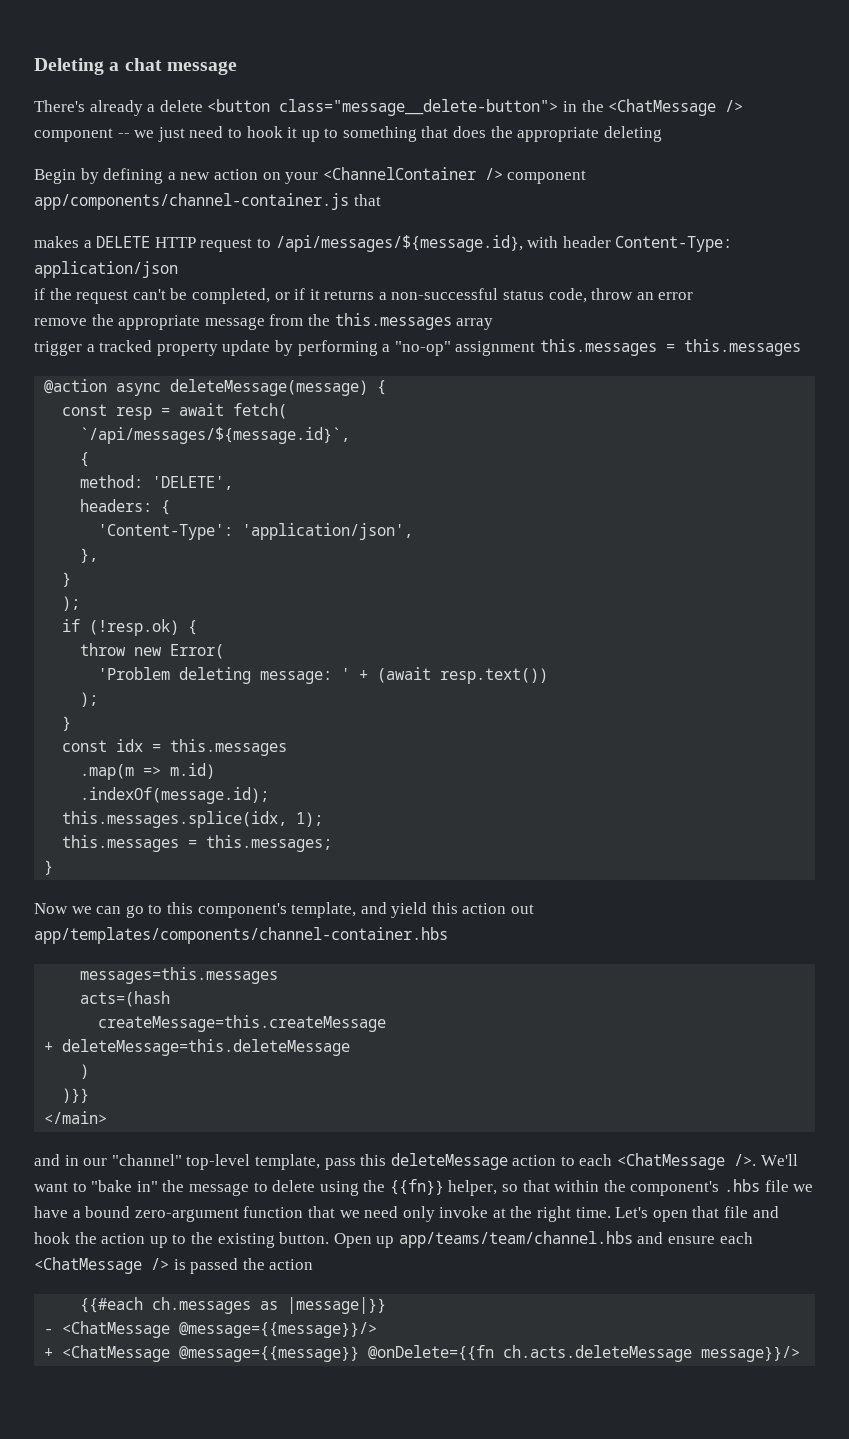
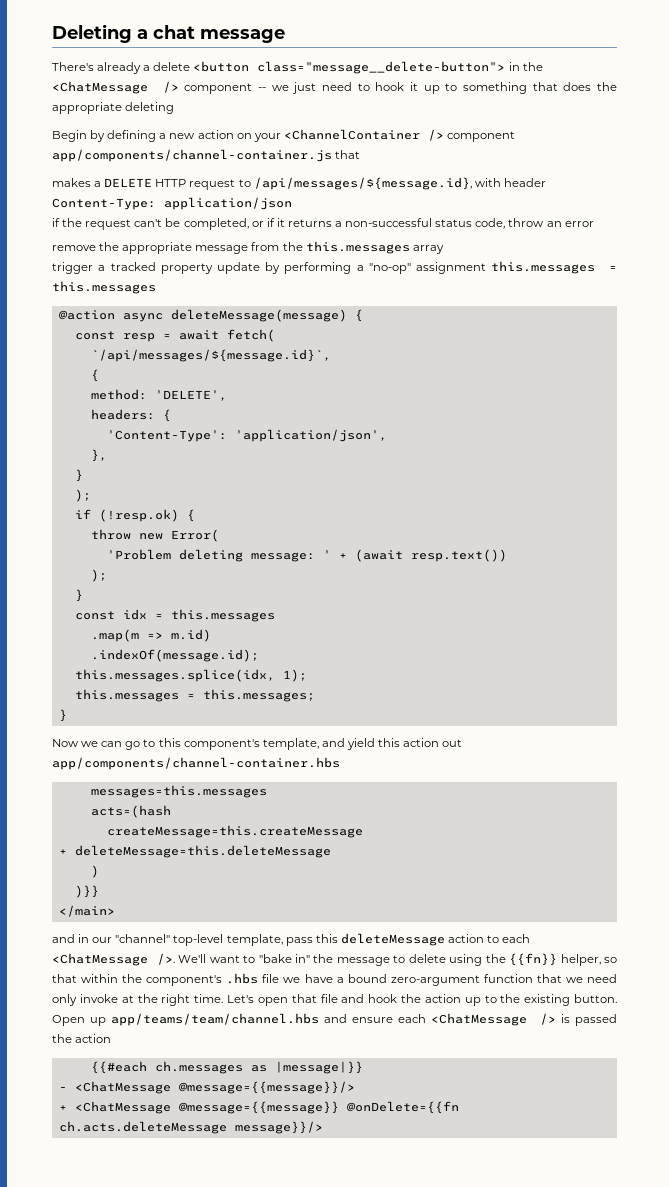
[34,927,448,944] app/templates/components/channel-container.hbs -> [52,757,340,770] app/components/channel-container.hbs

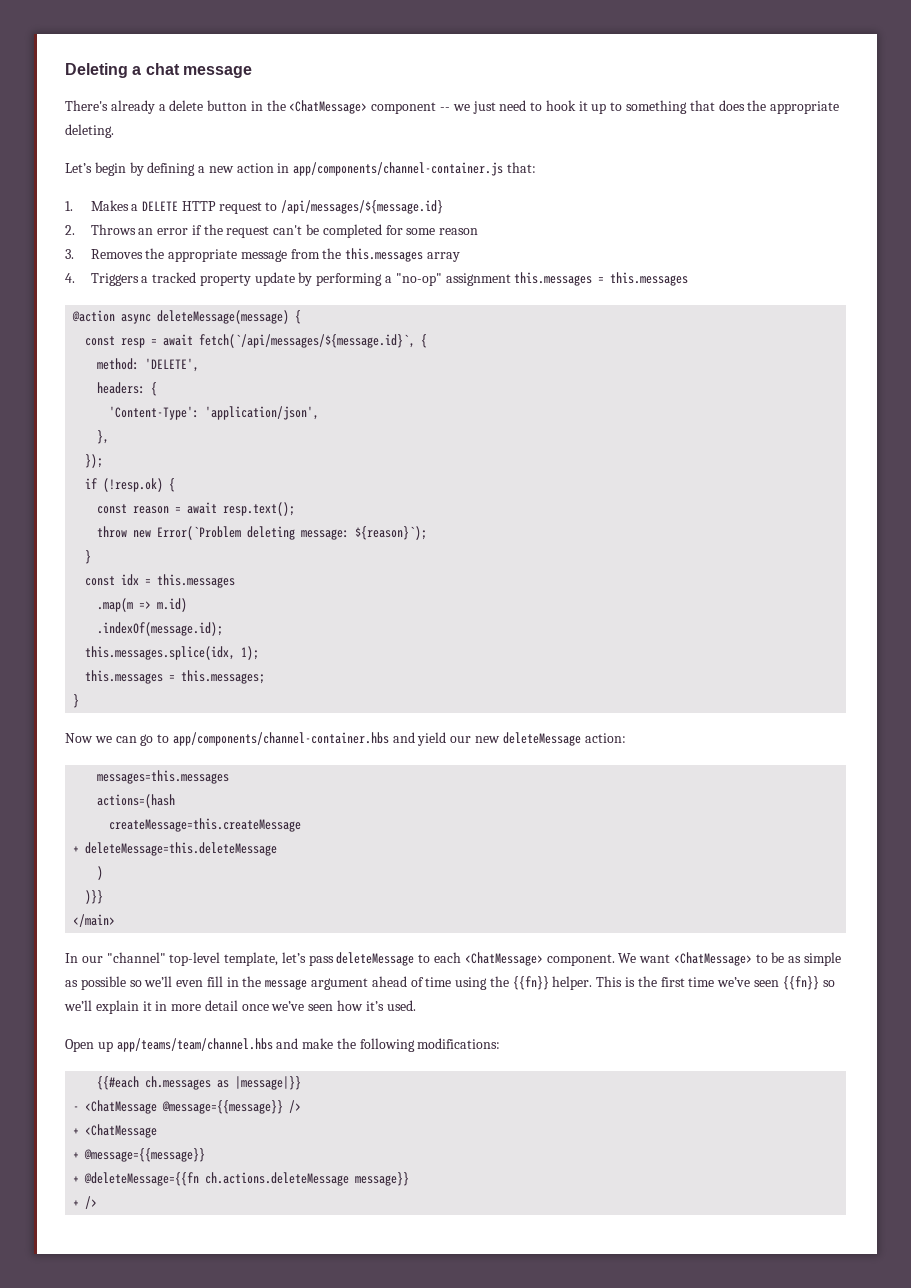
[193,61,543,74] [52,81,179,94] <button class="message__delete-button"> in the <ChatMessage /> -> [207,100,368,114] button in the <ChatMessage>
[125,102,175,114] [52,130,87,142] deleting // Begin -> [65,124,114,138] [65,162,126,176] deleting. // Let’s begin
[236,129,515,142] [52,149,361,162] [52,178,91,187] on your <ChannelContainer /> component app/components/channel-container.js that // makes -> [277,162,537,176] [65,200,129,211] in app/components/channel-container.js that: // 1. Makes
[253,177,546,190] [52,197,292,210] /api/messages/${message.id}, with header Content-Type: application/json // -> [281,200,444,214] [65,224,189,235] /api/messages/${message.id} // 2. Throws an error
[183,218,594,230] [52,245,96,251] completed, or if it returns a non-successful status code, throw an error // remove -> [322,224,479,238] [65,249,143,259] completed for some reason // 3. Removes
[52,262,93,274] trigger -> [65,273,139,286] 4. Triggers
[226,329,275,342] [90,349,331,362] fetch( // `/api/messages/${message.id}`, // -> [199,334,416,348] fetch(`/api/messages/${message.id}`,
[74,469,83,482] [74,489,91,502] } // ); -> [85,454,104,468] });
[90,529,219,542] [106,549,507,562] [90,569,107,582] throw new Error( // 'Problem deleting message: ' + (await resp.text()) // ); -> [97,502,296,516] [97,526,428,540] const reason = await resp.text(); // throw new Error(`Problem deleting message: ${reason}`);
[158,738,463,750] [52,757,340,770] this component's template, and yield this action out app/components/channel-container.hbs -> [172,732,626,746] app/components/channel-container.hbs and yield our new deleteMessage action:
[90,805,171,818] acts=(hash -> [97,794,176,808] actions=(hash
[52,934,90,943] and in -> [65,953,78,963] In
[285,933,531,946] [52,953,618,966] [52,973,617,986] [52,994,617,1006] [52,1013,618,1026] [52,1034,112,1043] pass this deleteMessage action to each <ChatMessage />. We'll want to "bake in" the message to delete using the {{fn}} helper, so that within the component's .hbs file we have a bound zero-argument function that we need only invoke at the right time. Let's open that file and hook the action up to the existing button. Open up app/teams/team/channel.hbs and ensure each <ChatMessage /> is passed the action -> [281,952,842,966] [65,976,835,990] [64,1000,416,1014] [65,1038,501,1052] let’s pass deleteMessage to each <ChatMessage> component. We want <ChatMessage> to be as simple as possible so we’ll even fill in the message argument ahead of time using the {{fn}} helper. This is the first time we’ve seen {{fn}} so we’ll explain it in more detail once we’ve seen how it’s used. // Open up app/teams/team/channel.hbs and make the following modifications:
[178,1081,355,1094] @message={{message}}/> -> [162,1100,302,1114] @message={{message}} />
[178,1101,459,1114] [58,1121,323,1134] @message={{message}} @onDelete={{fn ch.acts.deleteMessage message}}/> -> [73,1148,206,1162] [73,1172,410,1186] [73,1196,98,1209] // + @message={{message}} // + @deleteMessage={{fn ch.actions.deleteMessage message}} // + />

